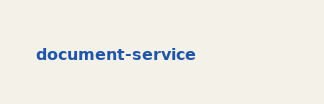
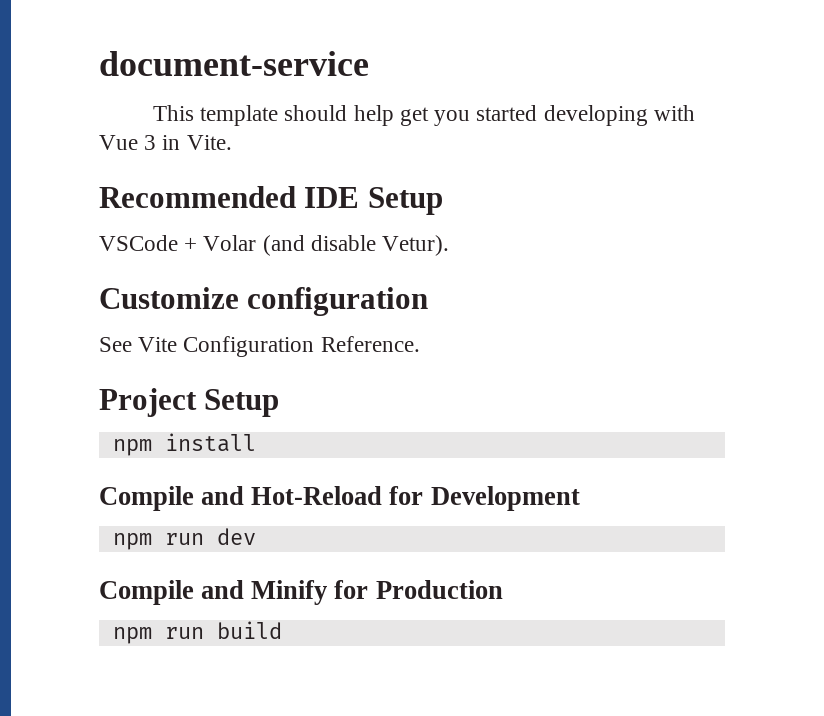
(196, 54) none -> [153,105,695,126] [99,135,232,150] [99,186,443,215] [99,235,450,256] [99,287,429,316] [99,336,420,357] [99,388,280,417] [112,433,256,456] [99,486,580,511] [112,528,256,550] [99,580,503,605] [112,621,282,644] // This template should help get you started developing with Vue 3 in Vite. // Recommended IDE Setup // VSCode + Volar (and disable Vetur). // Customize configuration // See Vite Configuration Reference. // Project Setup // npm install // Compile and Hot-Reload for Development // npm run dev // Compile and Minify for Production // npm run build

